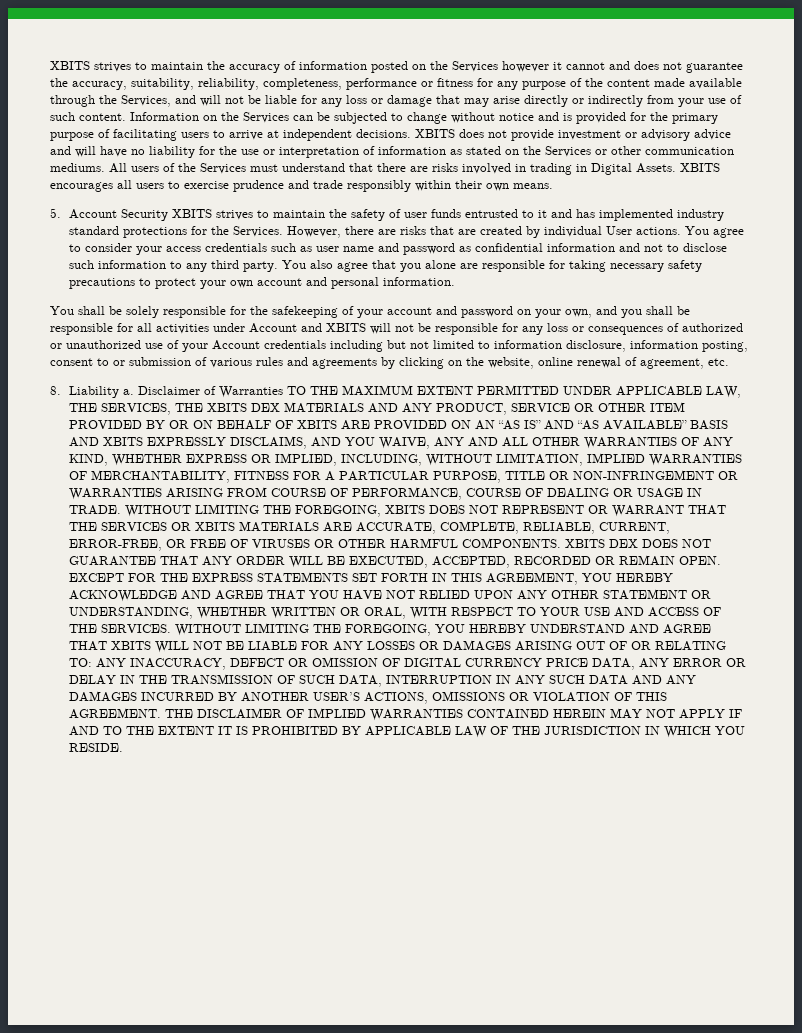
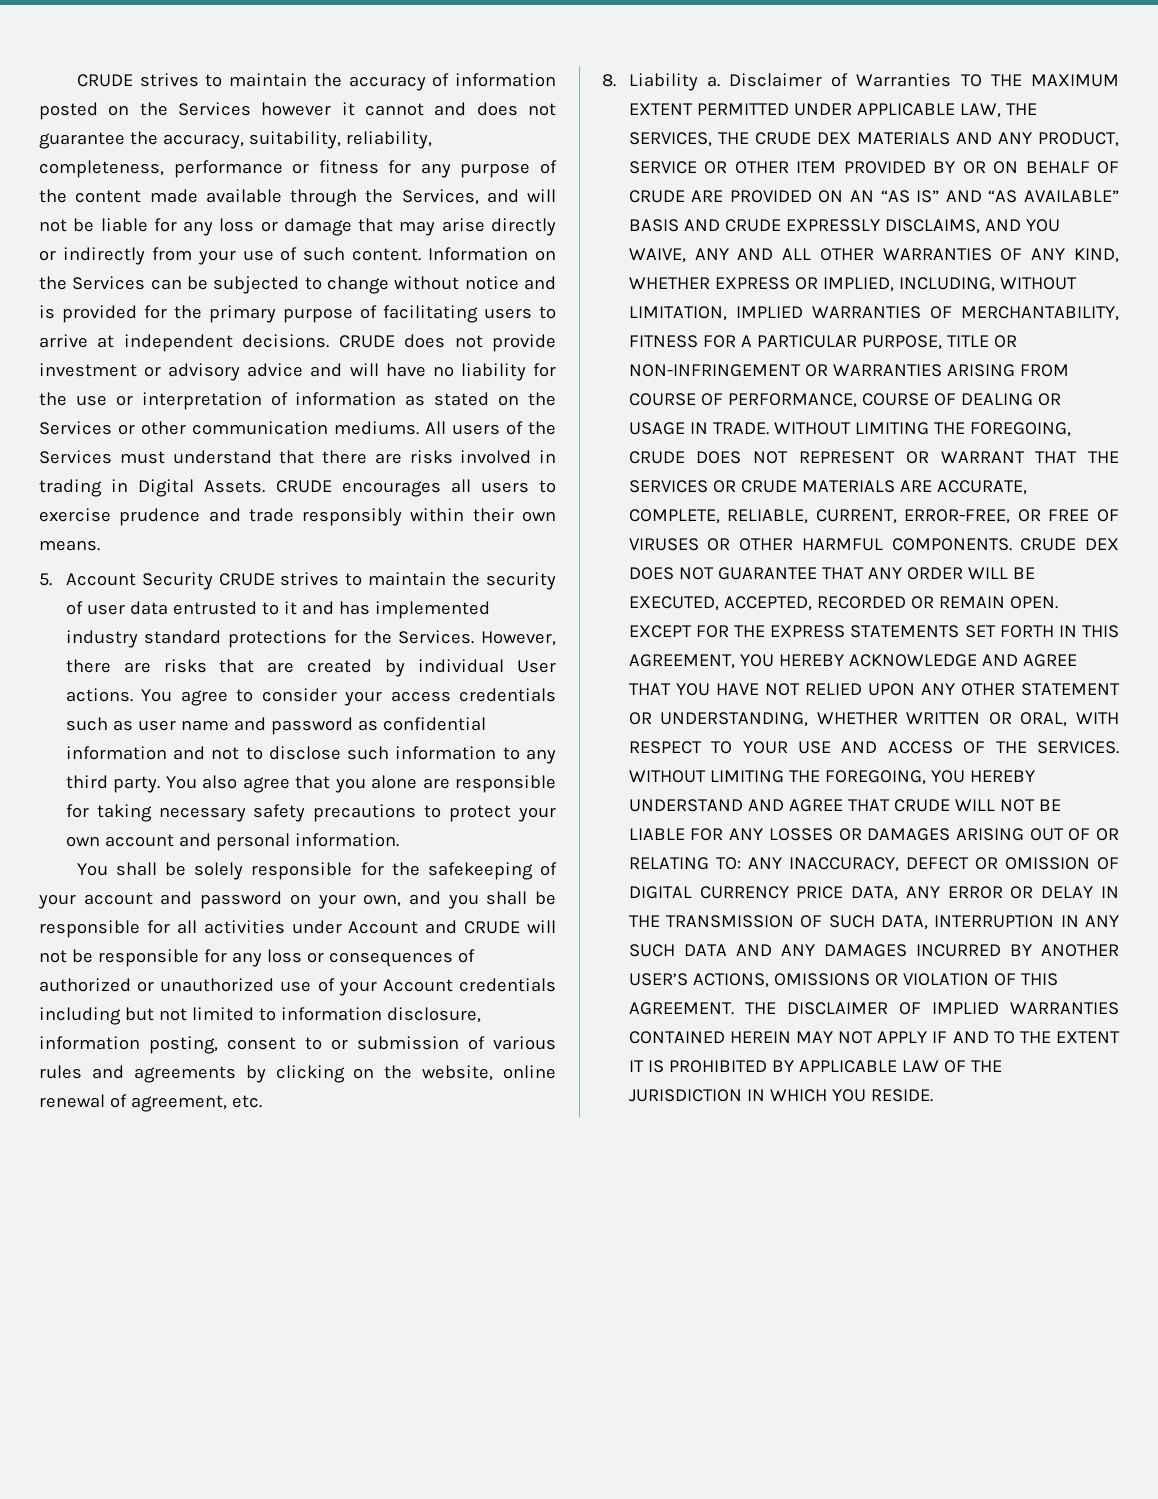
[50,61,90,70] XBITS -> [76,74,133,87] CRUDE
[415,129,455,138] XBITS -> [338,335,395,348] CRUDE
[680,163,720,172] XBITS -> [275,480,332,493] CRUDE
[171,209,385,221] XBITS strives to maintain the safety -> [218,572,556,590] CRUDE strives to maintain the security
[430,209,461,218] funds -> [129,601,168,615] data
[326,323,366,332] XBITS -> [464,921,521,934] CRUDE
[206,403,247,412] XBITS -> [754,132,811,145] CRUDE
[296,420,337,429] XBITS -> [628,190,685,203] CRUDE
[102,437,143,446] XBITS -> [724,219,781,232] CRUDE
[384,505,425,514] XBITS -> [628,451,685,464] CRUDE
[194,522,235,531] XBITS -> [740,480,797,493] CRUDE
[564,539,605,548] XBITS -> [1020,538,1077,551] CRUDE
[110,641,151,650] XBITS -> [893,799,950,812] CRUDE

